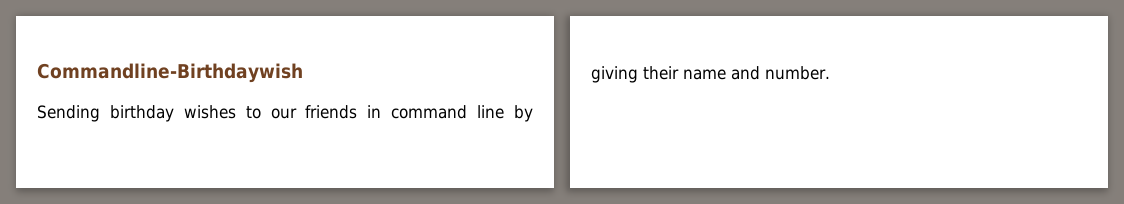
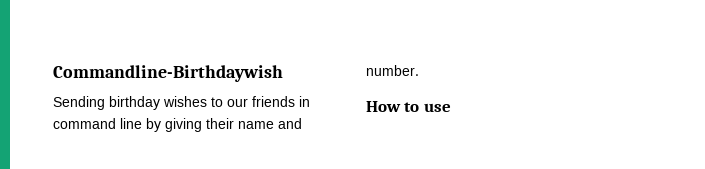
(830, 73) none -> [366,101,451,112] // How to use

